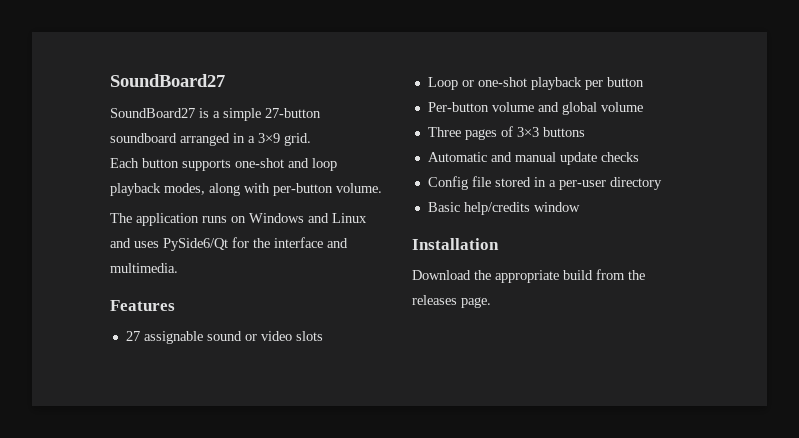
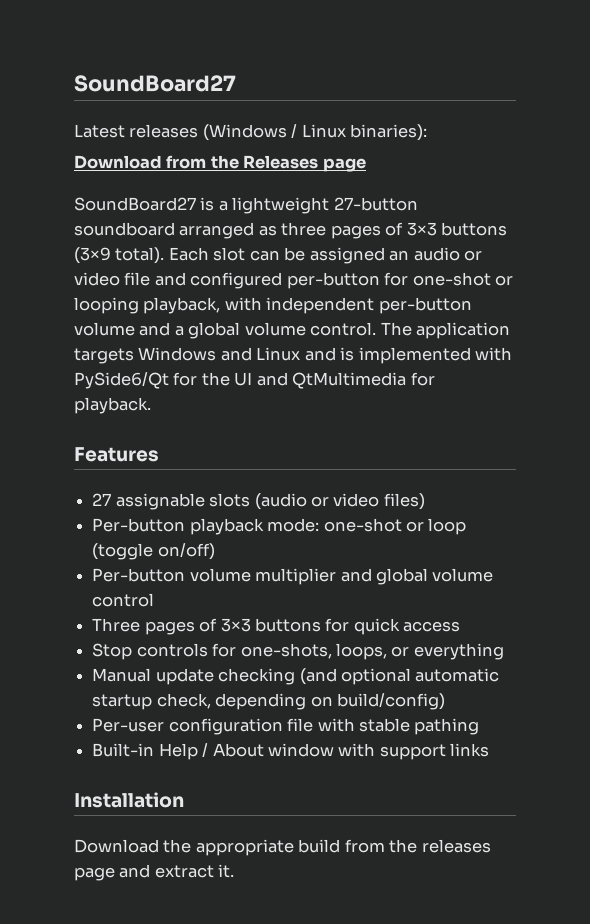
[110,74,225,87] SoundBoard27 -> [74,75,236,92] [74,124,428,141] [74,155,366,172] SoundBoard27 // Latest releases (Windows / Linux binaries): // Download from the Releases page
[223,108,261,121] simple -> [232,197,330,214] lightweight
[233,133,311,146] [110,158,337,171] [110,183,382,196] [110,213,367,226] [110,237,348,251] [110,263,178,273] [110,300,175,311] [125,331,323,344] [427,77,644,90] in a 3×9 grid. // Each button supports one-shot and loop playback modes, along with per-button volume. // The application runs on Windows and Linux and uses PySide6/Qt for the interface and multimedia. // Features // 27 assignable sound or video slots // Loop or one-shot playback per button -> [258,222,508,239] [74,247,483,264] [74,272,514,289] [74,297,472,314] [74,322,511,339] [74,347,513,364] [74,372,435,389] [74,397,151,414] [74,447,159,462] [92,493,425,510] [92,518,467,535] [92,543,215,560] as three pages of 3×3 buttons (3×9 total). Each slot can be assigned an audio or video file and configured per-button for one-shot or looping playback, with independent per-button volume and a global volume control. The application targets Windows and Linux and is implemented with PySide6/Qt for the UI and QtMultimedia for playback. // Features // 27 assignable slots (audio or video files) // Per-button playback mode: one-shot or loop (toggle on/off)
(534, 107) none -> [255,568,337,585] multiplier
(643, 107) none -> [92,593,155,607] control
[427,152,639,165] [427,176,662,190] [427,202,580,215] // Automatic and manual update checks // Config file stored in a per-user directory // Basic help/credits window -> [325,618,461,635] [92,643,504,660] [92,668,500,685] [92,693,445,710] [92,718,480,735] [92,743,490,760] for quick access // Stop controls for one-shots, loops, or everything // Manual update checking (and optional automatic startup check, depending on build/config) // Per-user configuration file with stable pathing // Built-in Help / About window with support links
[461,297,491,308] page. -> [74,864,235,881] page and extract it.

